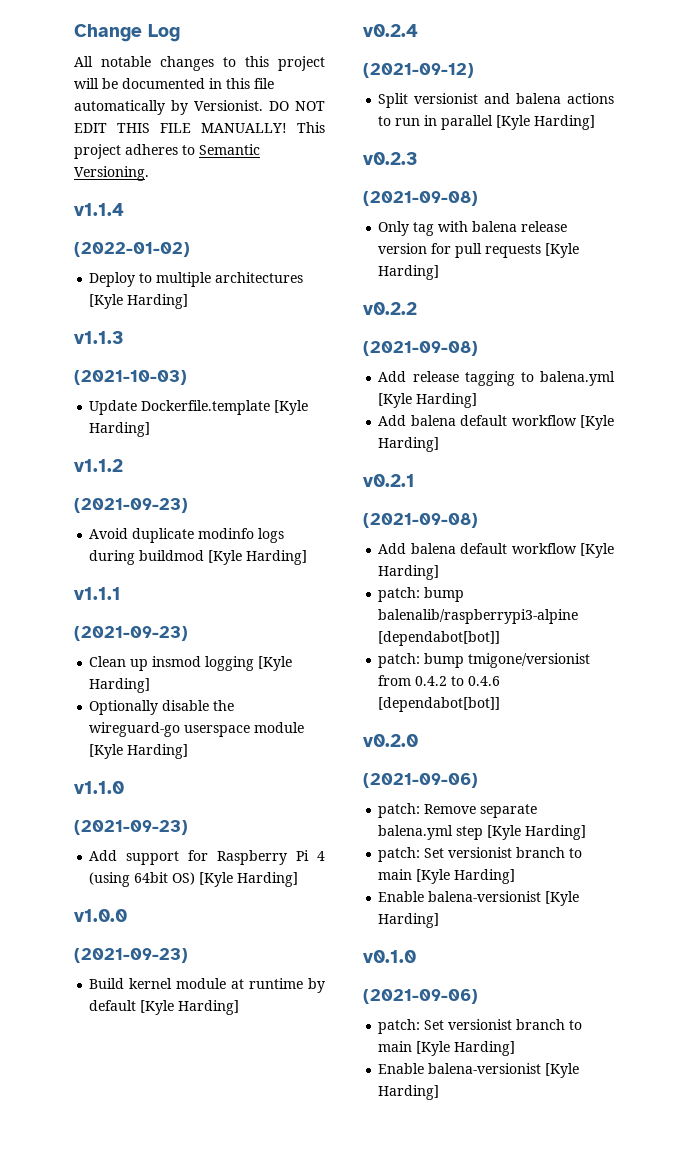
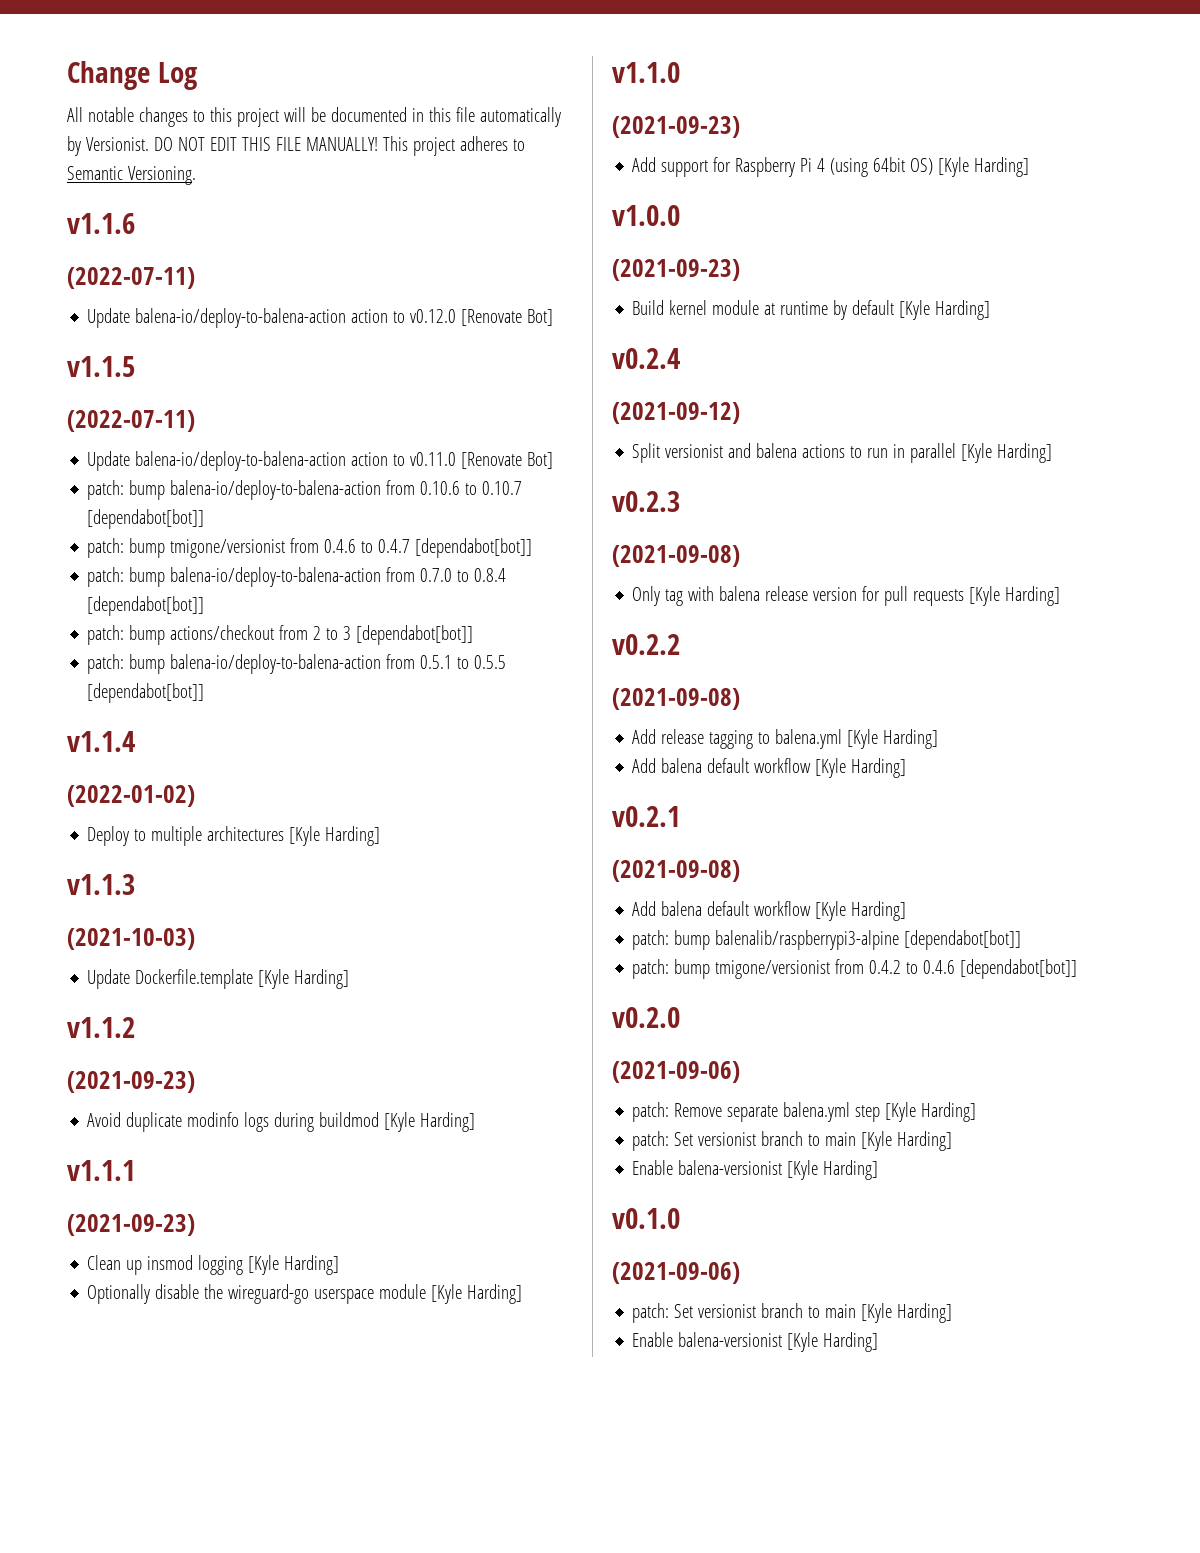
(149, 173) none -> [67,213,135,234] [67,267,195,289] [87,308,554,328] [67,356,135,377] [67,410,195,432] [87,451,554,471] [87,480,523,500] [87,509,205,529] [87,538,533,558] [87,567,507,587] [87,596,205,616] [87,625,474,645] [87,654,507,674] [87,683,205,703] // v1.1.6 // (2022-07-11) // Update balena-io/deploy-to-balena-action action to v0.12.0 [Renovate Bot] // v1.1.5 // (2022-07-11) // Update balena-io/deploy-to-balena-action action to v0.11.0 [Renovate Bot] // patch: bump balena-io/deploy-to-balena-action from 0.10.6 to 0.10.7 [dependabot[bot]] // patch: bump tmigone/versionist from 0.4.6 to 0.4.7 [dependabot[bot]] // patch: bump balena-io/deploy-to-balena-action from 0.7.0 to 0.8.4 [dependabot[bot]] // patch: bump actions/checkout from 2 to 3 [dependabot[bot]] // patch: bump balena-io/deploy-to-balena-action from 0.5.1 to 0.5.5 [dependabot[bot]]

